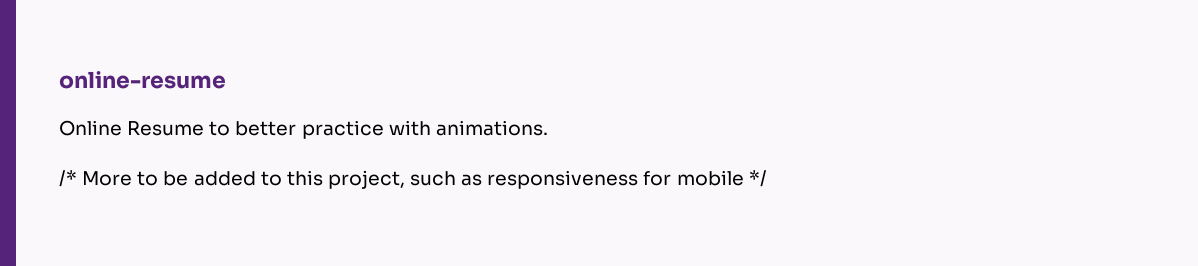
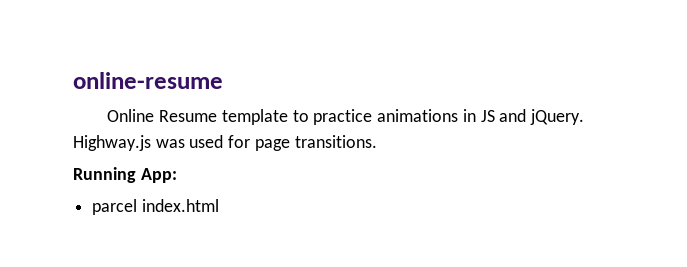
[209,120,548,139] [59,170,767,189] to better practice with animations. // /* More to be added to this project, such as responsiveness for mobile */ -> [221,109,584,125] [73,135,377,151] [73,167,177,183] [92,199,219,215] template to practice animations in JS and jQuery. Highway.js was used for page transitions. // Running App: // parcel index.html

